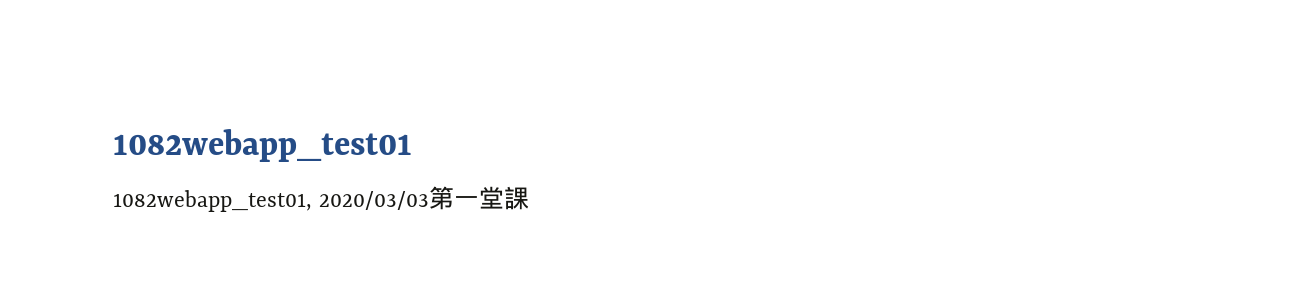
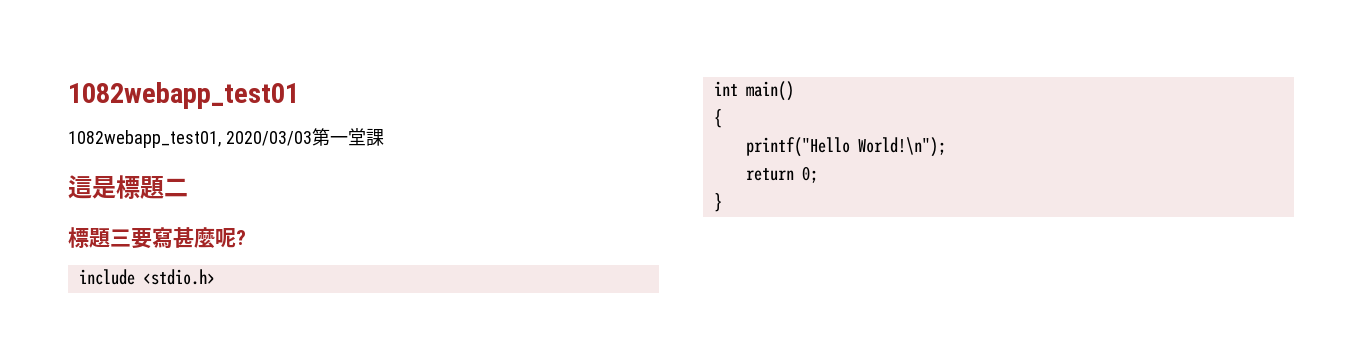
(529, 198) none -> [68,175,188,199] [68,227,246,249] [78,269,215,285] [713,81,794,101] [713,109,722,128] [745,137,946,157] [745,166,818,183] [713,193,722,212] // 這是標題二 // 標題三要寫甚麼呢? // include <stdio.h> // int main() // { // printf("Hello World!\n"); // return 0; // }

